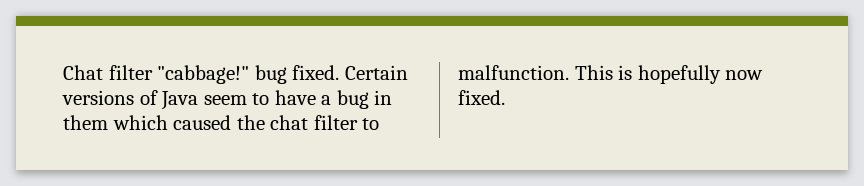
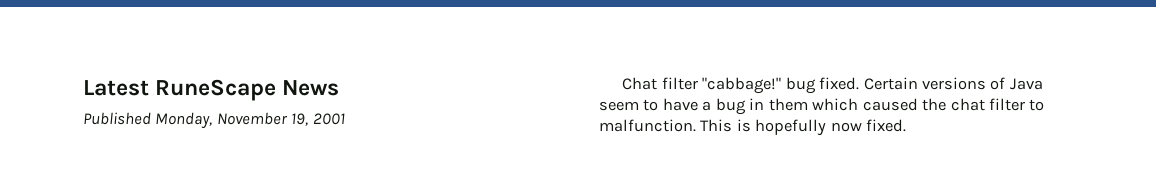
(63, 72) none -> [83,79,340,101] [83,112,345,129] Latest RuneScape News // Published Monday, November 19, 2001 //

